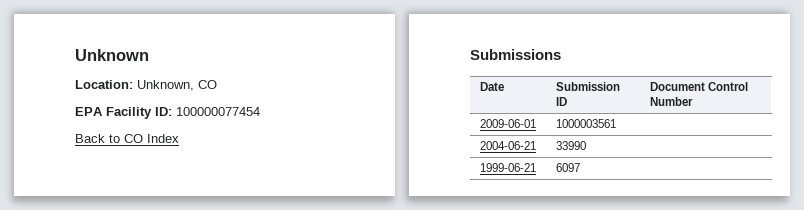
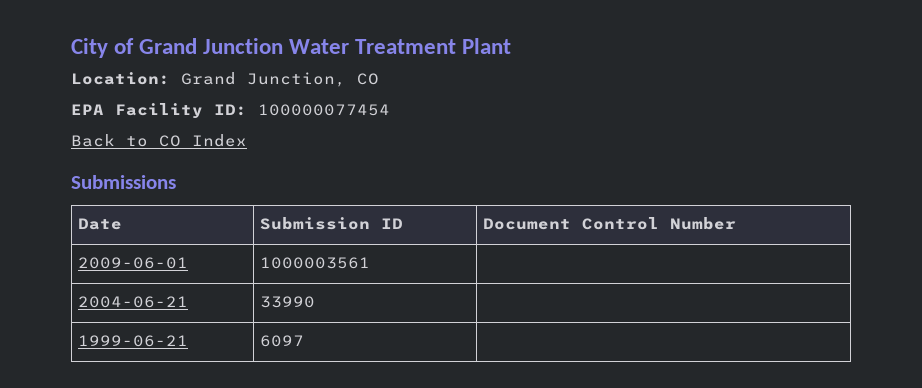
[75,49,149,61] Unknown -> [71,38,512,58] City of Grand Junction Water Treatment Plant
[137,80,194,91] Unknown, -> [181,72,346,87] Grand Junction,

